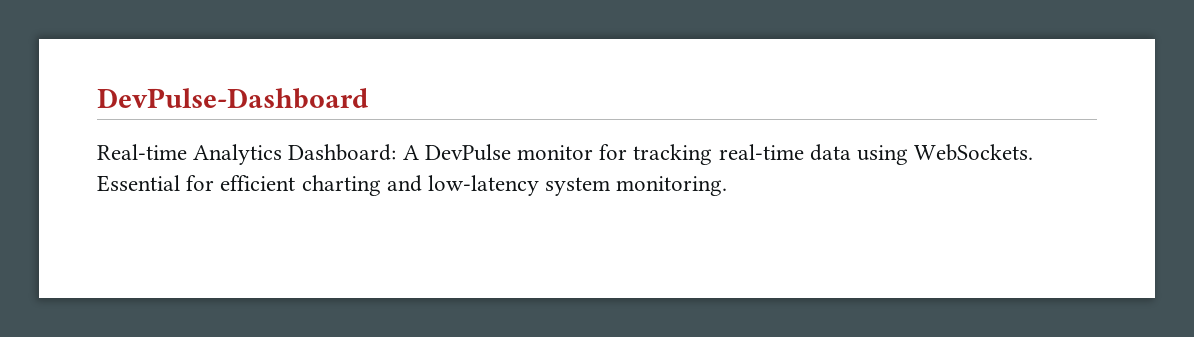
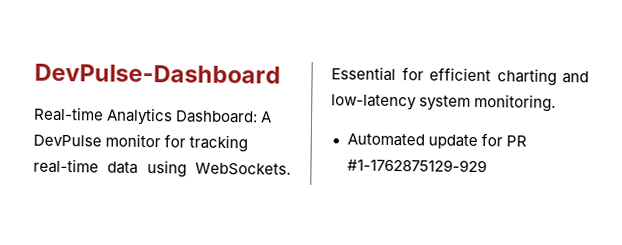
(728, 186) none -> [346,133,527,150] [346,158,487,173] // Automated update for PR #1-1762875129-929

